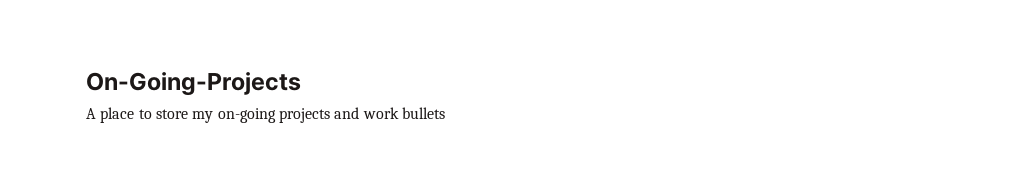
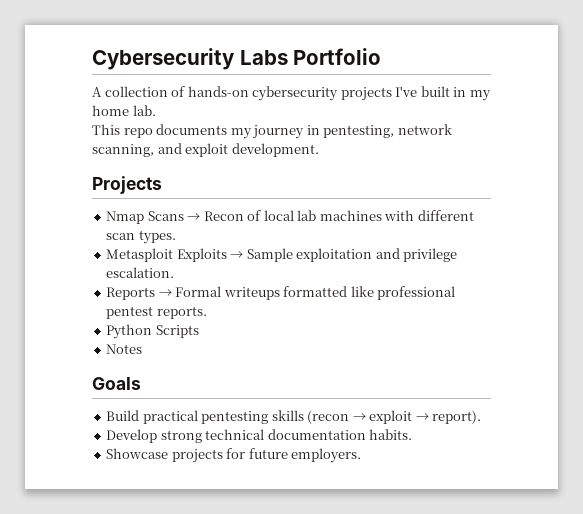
[86,72,301,96] [86,107,445,123] On-Going-Projects // A place to store my on-going projects and work bullets -> [92,48,382,70] [92,86,491,101] [92,105,156,116] [92,124,452,139] [92,143,319,157] [92,176,162,194] [106,210,474,224] [106,230,176,244] [106,248,458,262] [106,267,175,278] [106,286,456,300] [106,306,207,319] [106,324,199,339] [106,344,143,354] [92,377,141,390] [106,410,482,424] [106,429,413,443] [106,448,362,463] Cybersecurity Labs Portfolio // A collection of hands-on cybersecurity projects I've built in my home lab. // This repo documents my journey in pentesting, network scanning, and exploit development. // Projects // Nmap Scans → Recon of local lab machines with different scan types. // Metasploit Exploits → Sample exploitation and privilege escalation. // Reports → Formal writeups formatted like professional pentest reports. // Python Scripts // Notes // Goals // Build practical pentesting skills (recon → exploit → report). // Develop strong technical documentation habits. // Showcase projects for future employers.

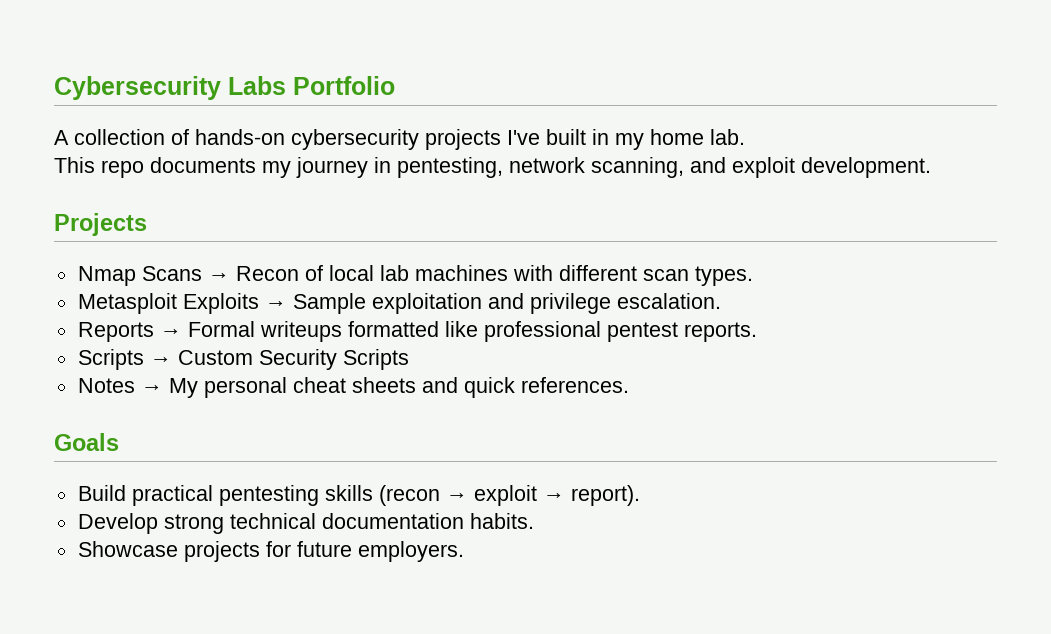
[106,324,199,339] [106,344,143,354] Python Scripts // Notes -> [77,349,409,370] [77,377,629,398] Scripts → Custom Security Scripts // Notes → My personal cheat sheets and quick references.

